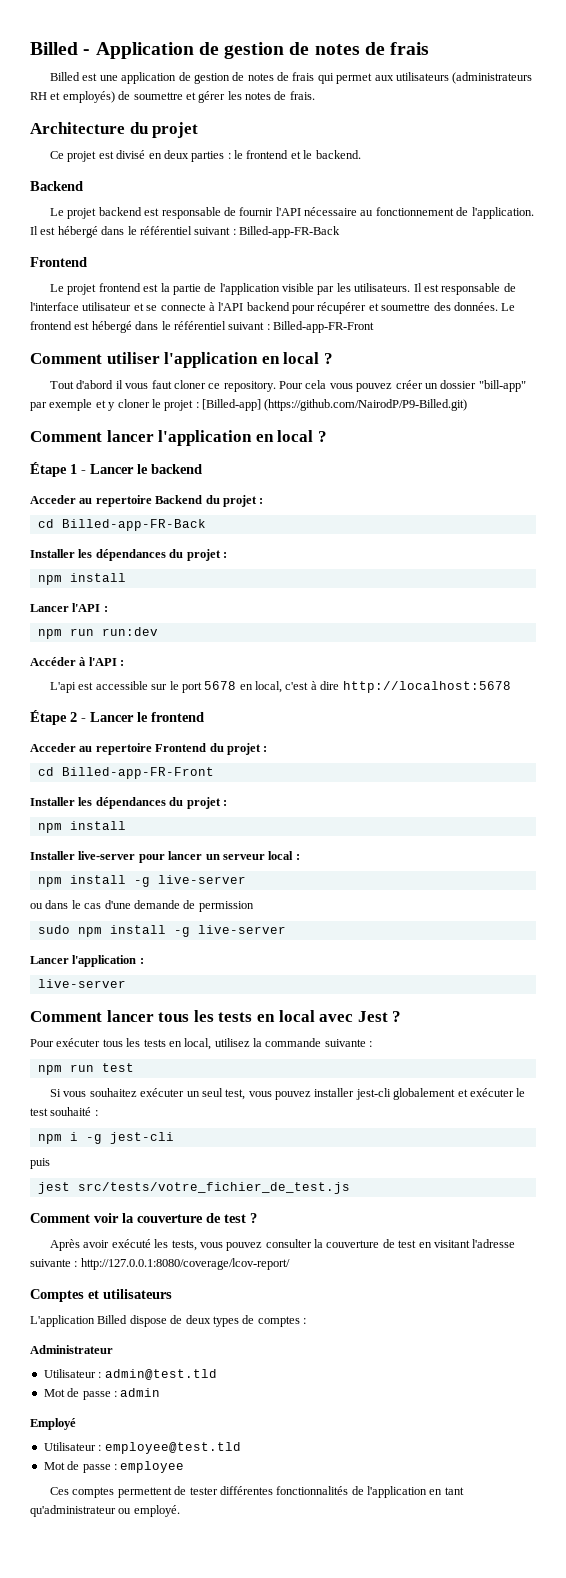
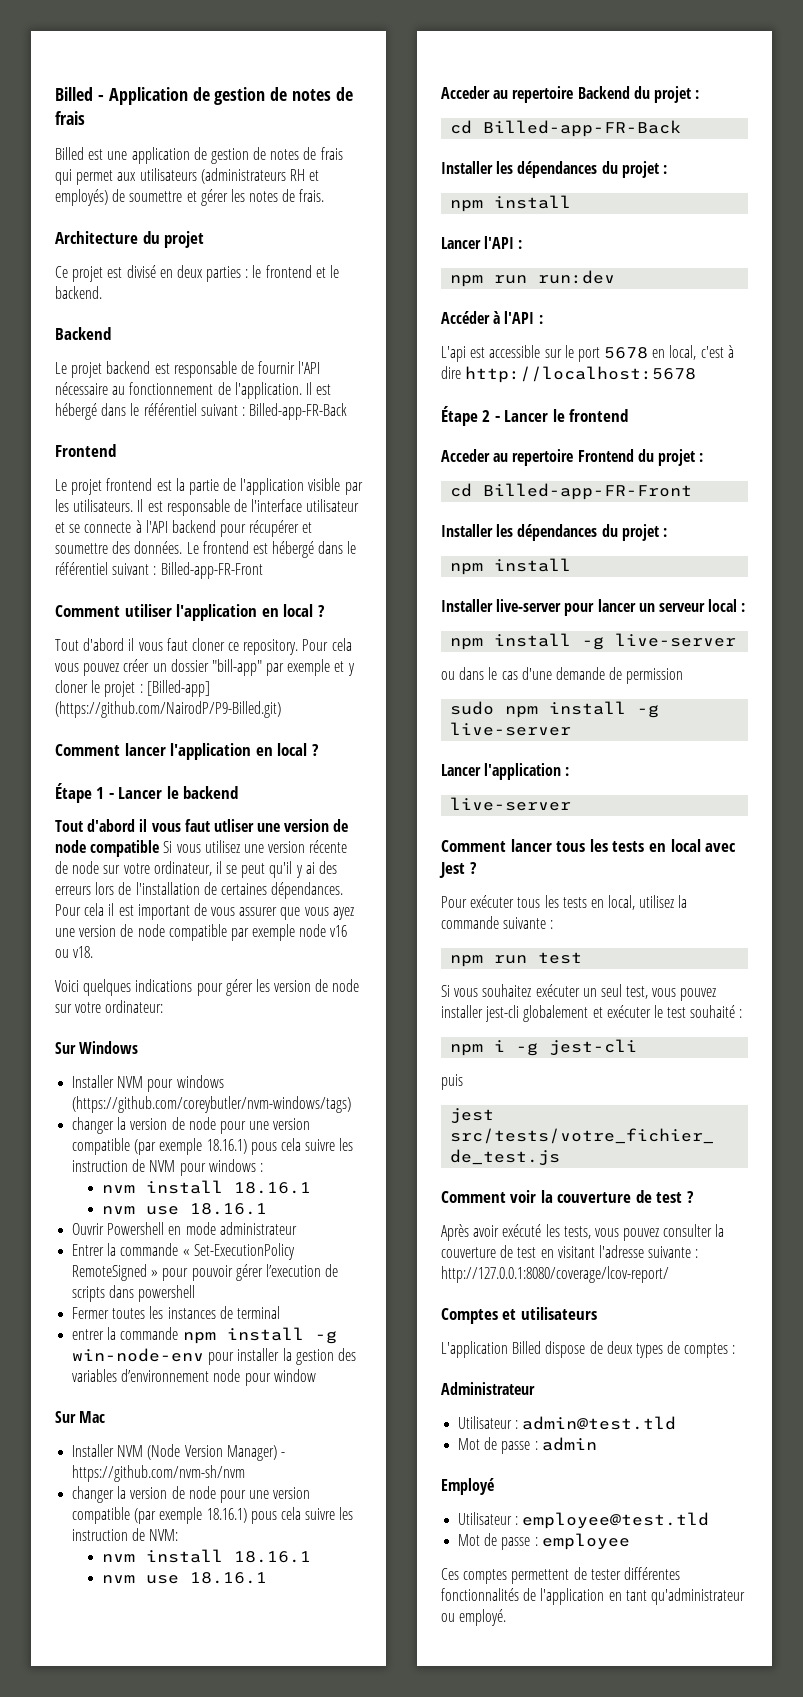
(202, 469) none -> [55,819,349,832] [55,840,348,857] [55,861,338,878] [55,882,344,899] [55,903,354,920] [55,924,348,941] [55,946,94,958] [55,979,360,996] [55,1000,164,1013] [55,1041,139,1054] [72,1075,224,1092] [72,1096,352,1113] [72,1117,311,1134] [72,1138,354,1155] [72,1159,263,1176] [102,1180,312,1194] [102,1203,268,1215] [72,1222,297,1235] [72,1243,295,1260] [72,1264,339,1281] [72,1285,196,1302] [72,1306,280,1319] [72,1327,337,1344] [72,1348,356,1365] [72,1369,316,1386] [55,1411,106,1423] [72,1444,285,1461] [72,1465,246,1482] [72,1486,311,1503] [72,1507,354,1524] [72,1528,179,1541] [102,1549,312,1563] [102,1572,268,1584] // Tout d'abord il vous faut utliser une version de node compatible Si vous utilisez une version récente de node sur votre ordinateur, il se peut qu'il y ai des erreurs lors de l'installation de certaines dépendances. Pour cela il est important de vous assurer que vous ayez une version de node compatible par exemple node v16 ou v18. // Voici quelques indications pour gérer les version de node sur votre ordinateur: // Sur Windows // Installer NVM pour windows (https://github.com/coreybutler/nvm-windows/tags) // changer la version de node pour une version compatible (par exemple 18.16.1) pous cela suivre les instruction de NVM pour windows : // nvm install 18.16.1 // nvm use 18.16.1 // Ouvrir Powershell en mode administrateur // Entrer la commande « Set-ExecutionPolicy RemoteSigned » pour pouvoir gérer l’execution de scripts dans powershell // Fermer toutes les instances de terminal // entrer la commande npm install -g win-node-env pour installer la gestion des variables d’environnement node pour window // Sur Mac // Installer NVM (Node Version Manager) - https://github.com/nvm-sh/nvm // changer la version de node pour une version compatible (par exemple 18.16.1) pous cela suivre les instruction de NVM: // nvm install 18.16.1 // nvm use 18.16.1

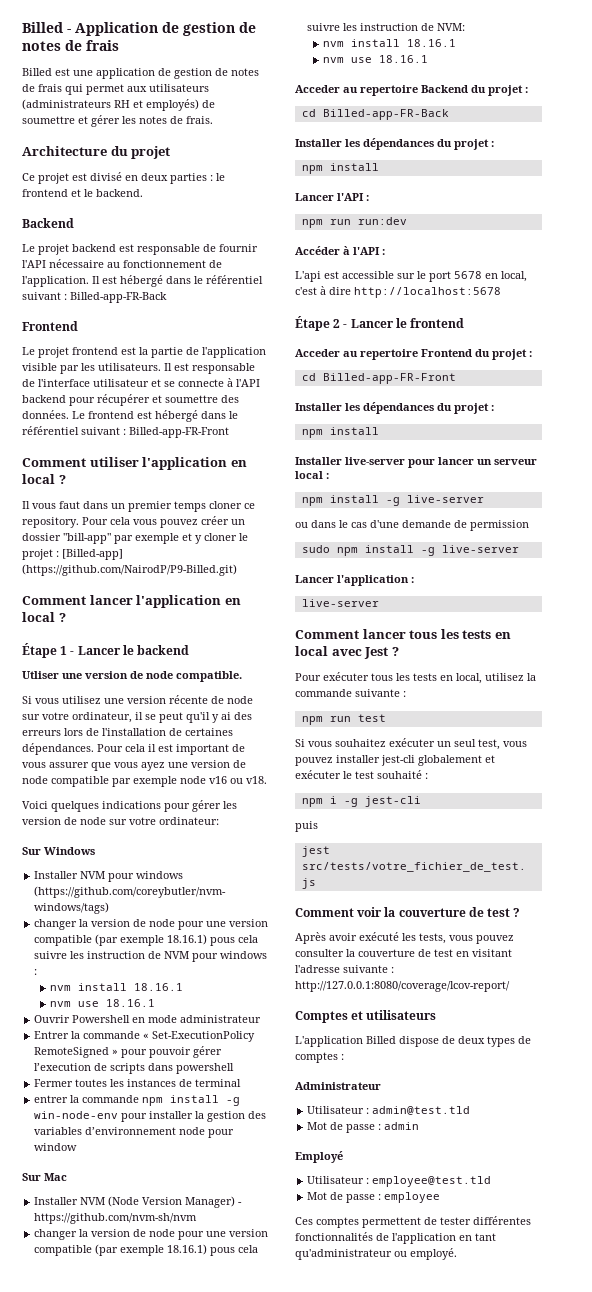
[55,638,188,651] Tout d'abord il vous faut -> [22,501,206,512] Il vous faut dans un premier temps
[55,819,349,832] [55,840,160,857] Tout d'abord il vous faut utliser une version de node compatible -> [22,671,242,682] Utliser une version de node compatible. //

